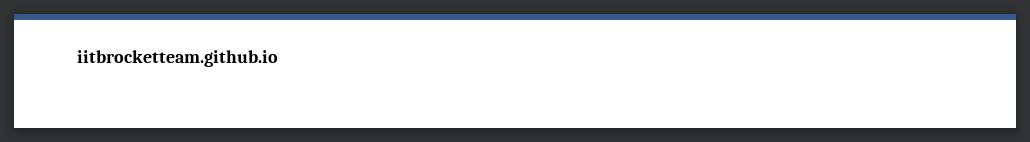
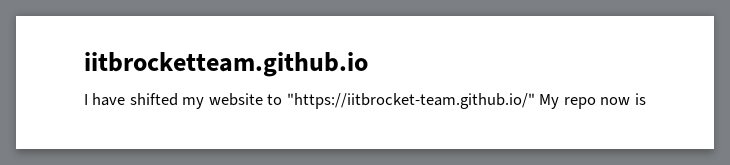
(278, 58) none -> [84,93,646,109] // I have shifted my website to "https://iitbrocket-team.github.io/" My repo now is

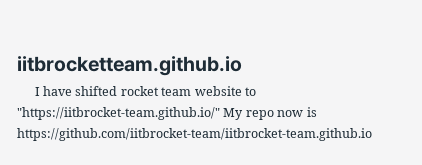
[182,97,205,109] my -> [120,86,192,96] rocket team
(646, 99) none -> [17,128,372,141] https://github.com/iitbrocket-team/iitbrocket-team.github.io

